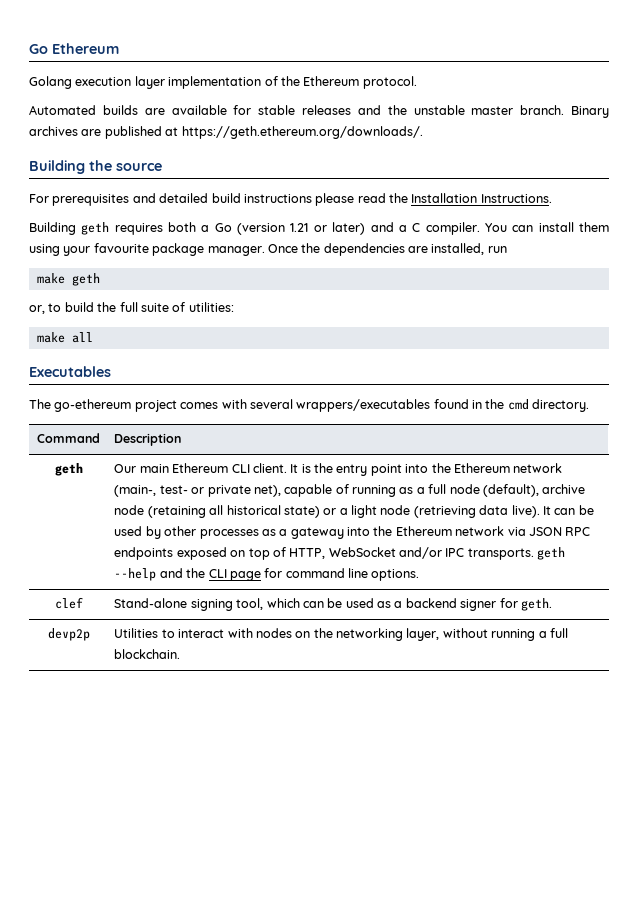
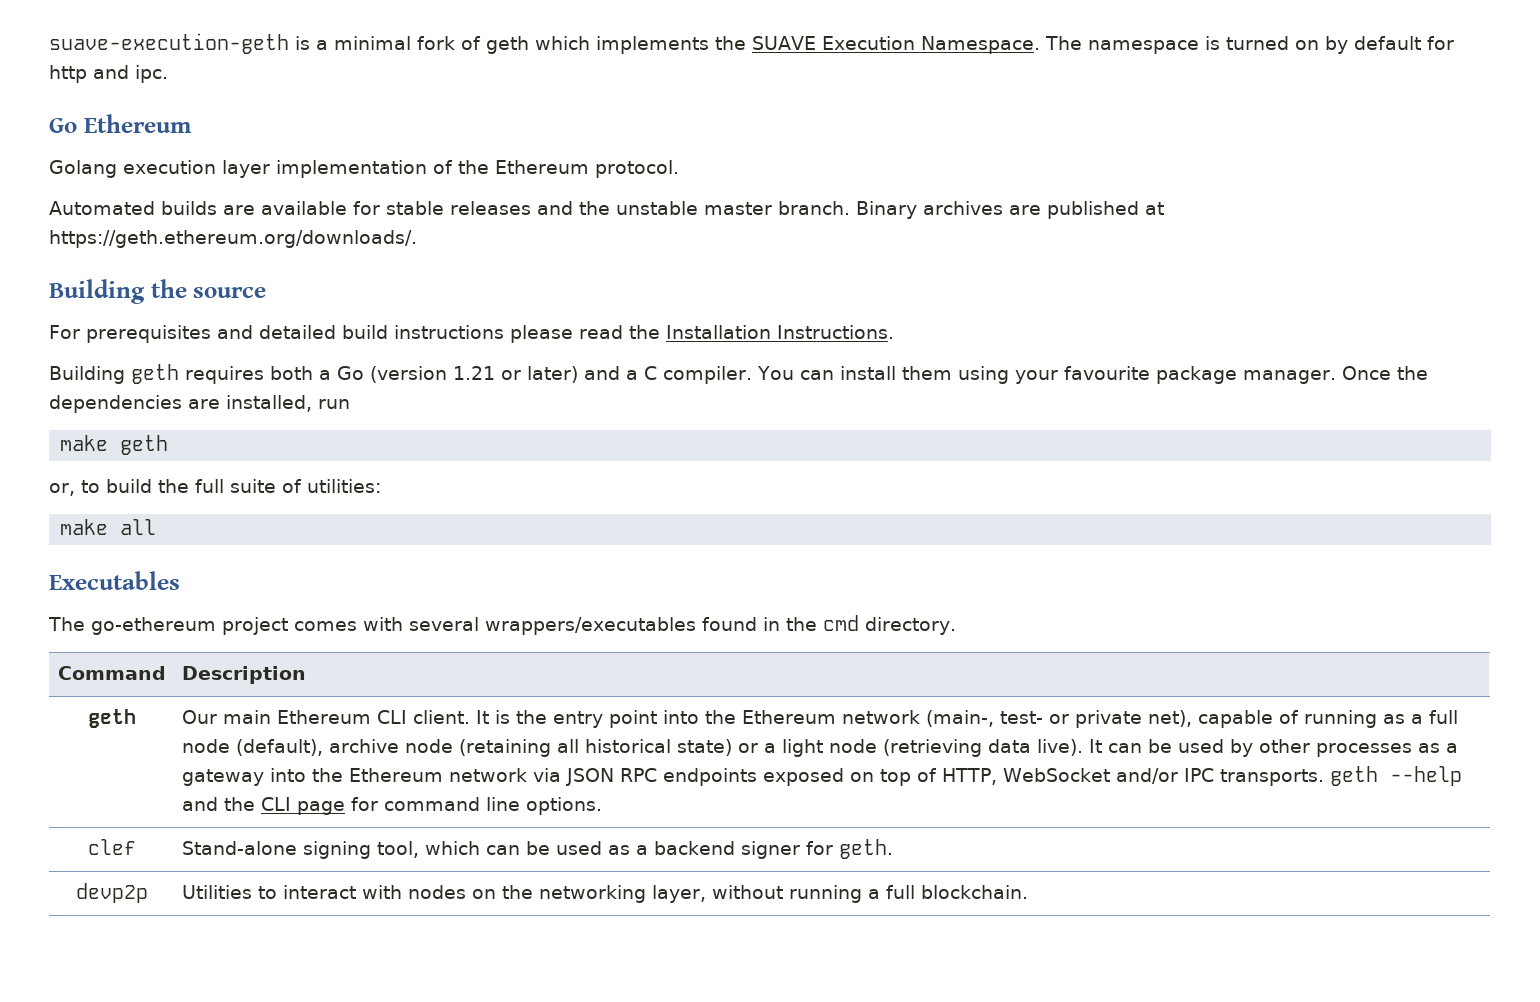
(29, 49) none -> [49,33,1454,54] [49,65,168,83] suave-execution-geth is a minimal fork of geth which implements the SUAVE Execution Namespace. The namespace is turned on by default for http and ipc. //

